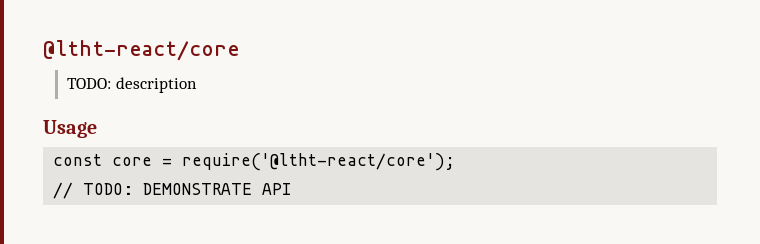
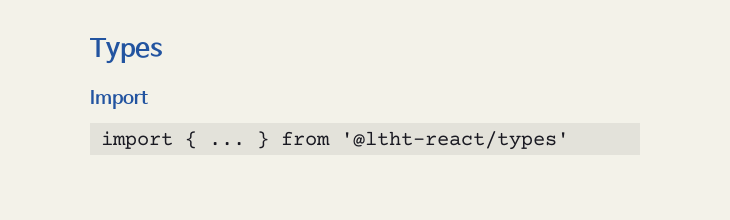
[43,40,240,61] [66,77,197,93] [43,120,97,138] [53,153,456,171] [53,182,293,199] @ltht-react/core // TODO: description // Usage // const core = require('@ltht-react/core'); // // TODO: DEMONSTRATE API -> [90,38,162,64] [90,90,148,109] [100,131,569,150] Types // Import // import { ... } from '@ltht-react/types'

